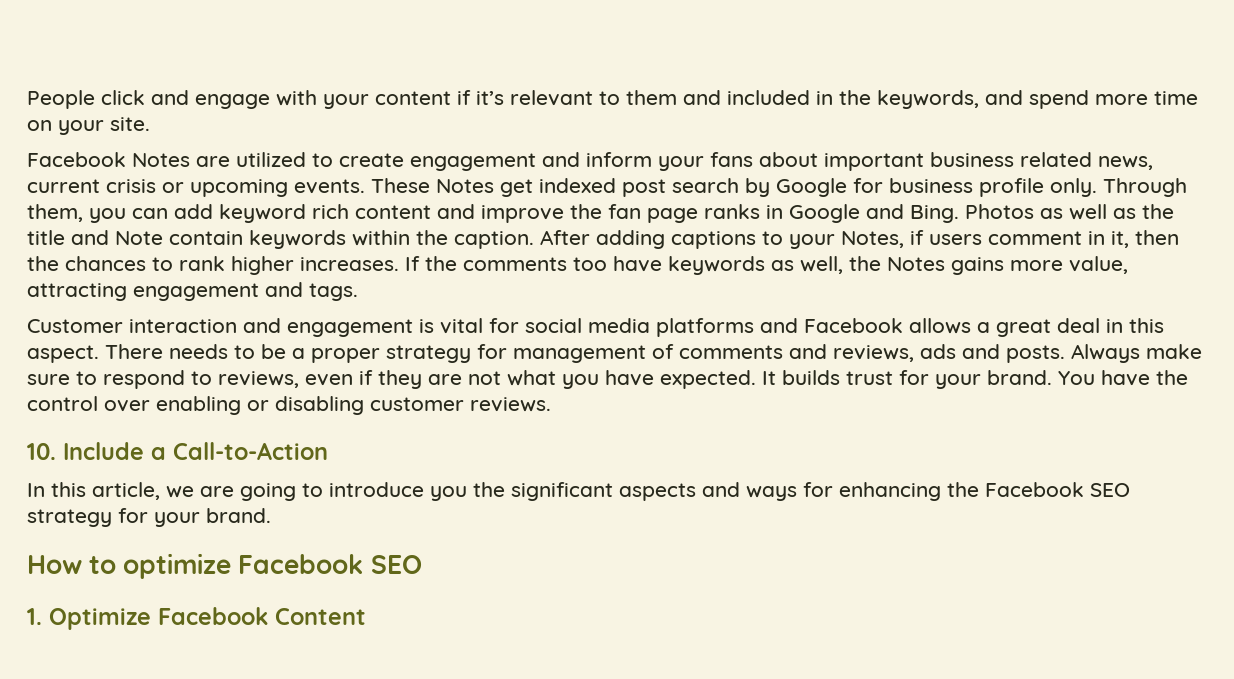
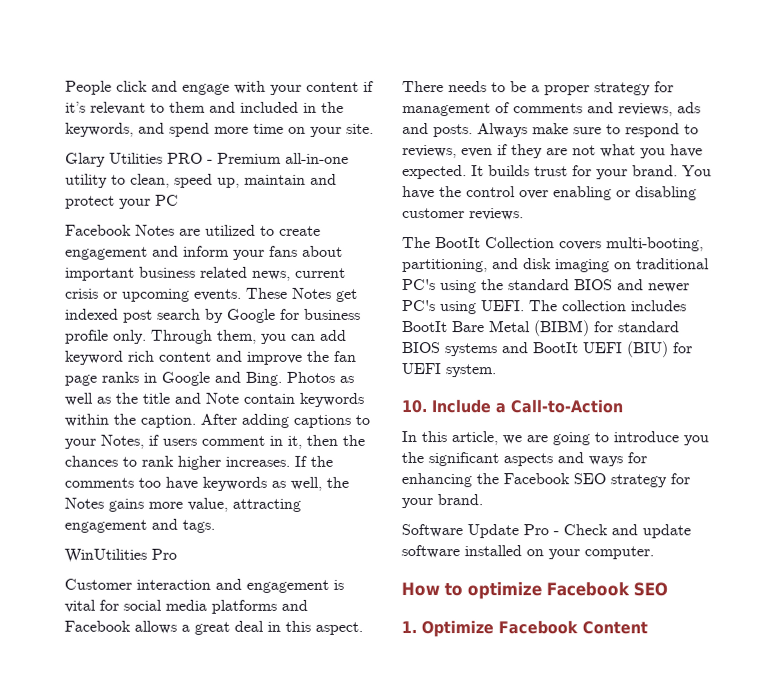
(150, 124) none -> [65,152,349,167] [65,173,337,188] [65,194,179,209] // Glary Utilities PRO - Premium all-in-one utility to clean, speed up, maintain and protect your PC
(358, 292) none -> [64,548,177,563] // WinUtilities Pro
(551, 404) none -> [402,237,704,252] [402,258,710,273] [402,279,690,294] [402,300,687,315] [402,320,680,337] [401,341,693,358] [401,363,496,378] // The BootIt Collection covers multi-booting, partitioning, and disk imaging on traditional PC's using the standard BIOS and newer PC's using UEFI. The collection includes BootIt Bare Metal (BIBM) for standard BIOS systems and BootIt UEFI (BIU) for UEFI system.
(271, 515) none -> [401,524,691,539] [401,545,654,560] // Software Update Pro - Check and update software installed on your computer.

